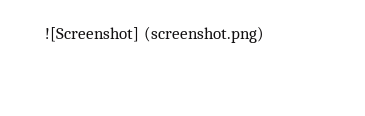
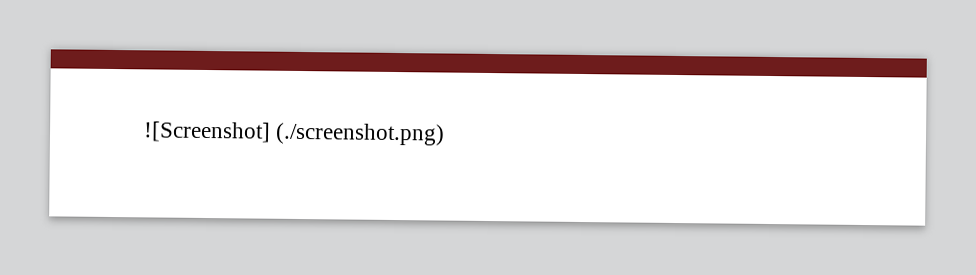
[143,26,264,43] (screenshot.png) -> [275,122,446,146] (./screenshot.png)

